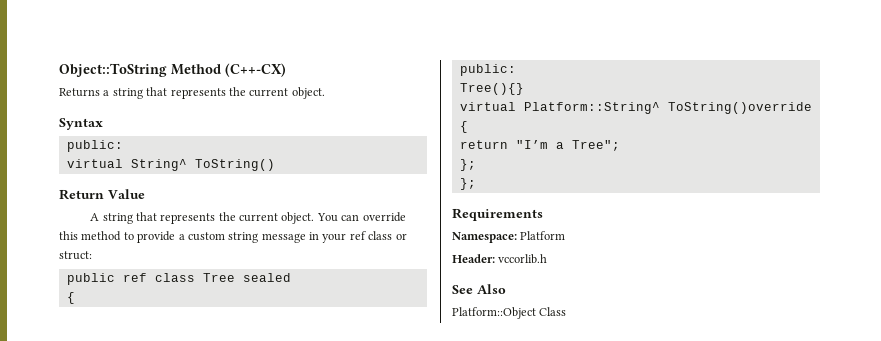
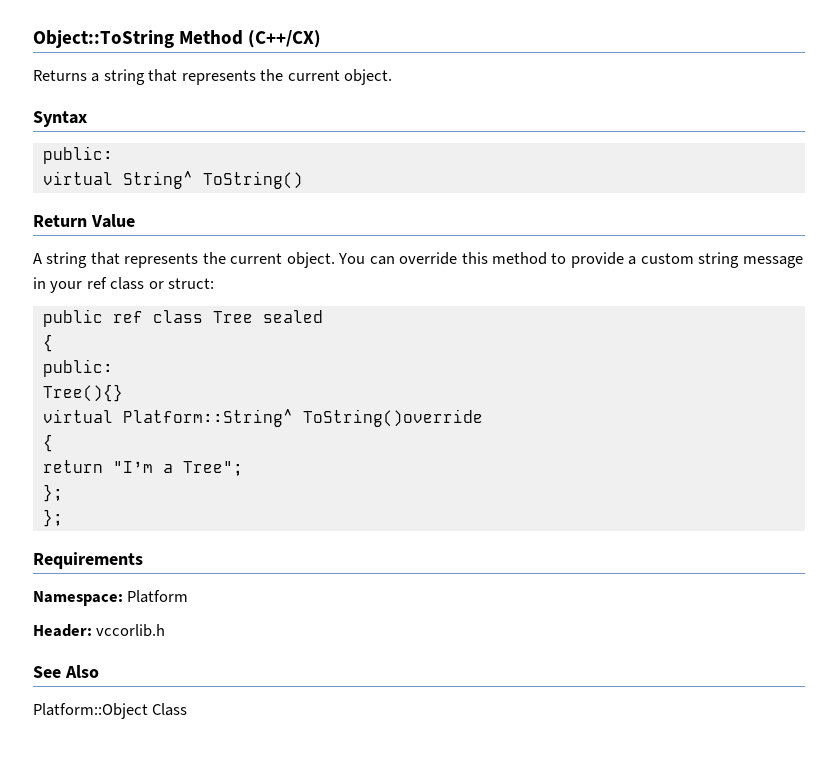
[225,63,286,77] (C++-CX) -> [248,30,322,48] (C++/CX)

